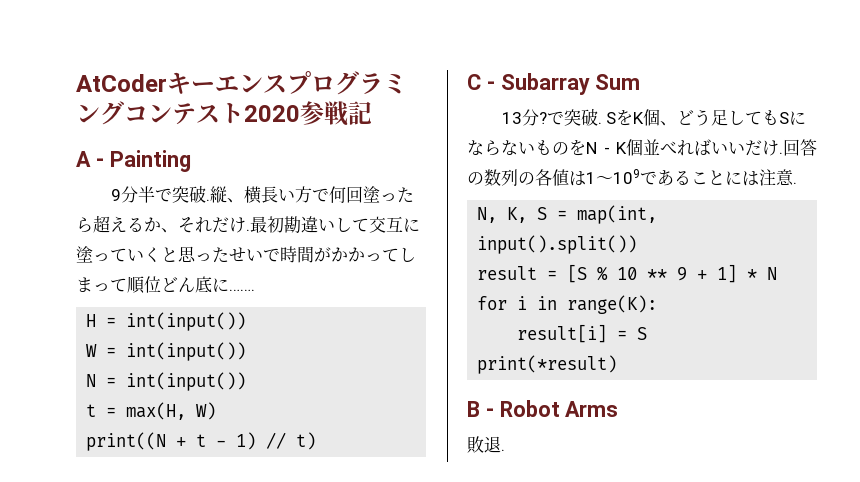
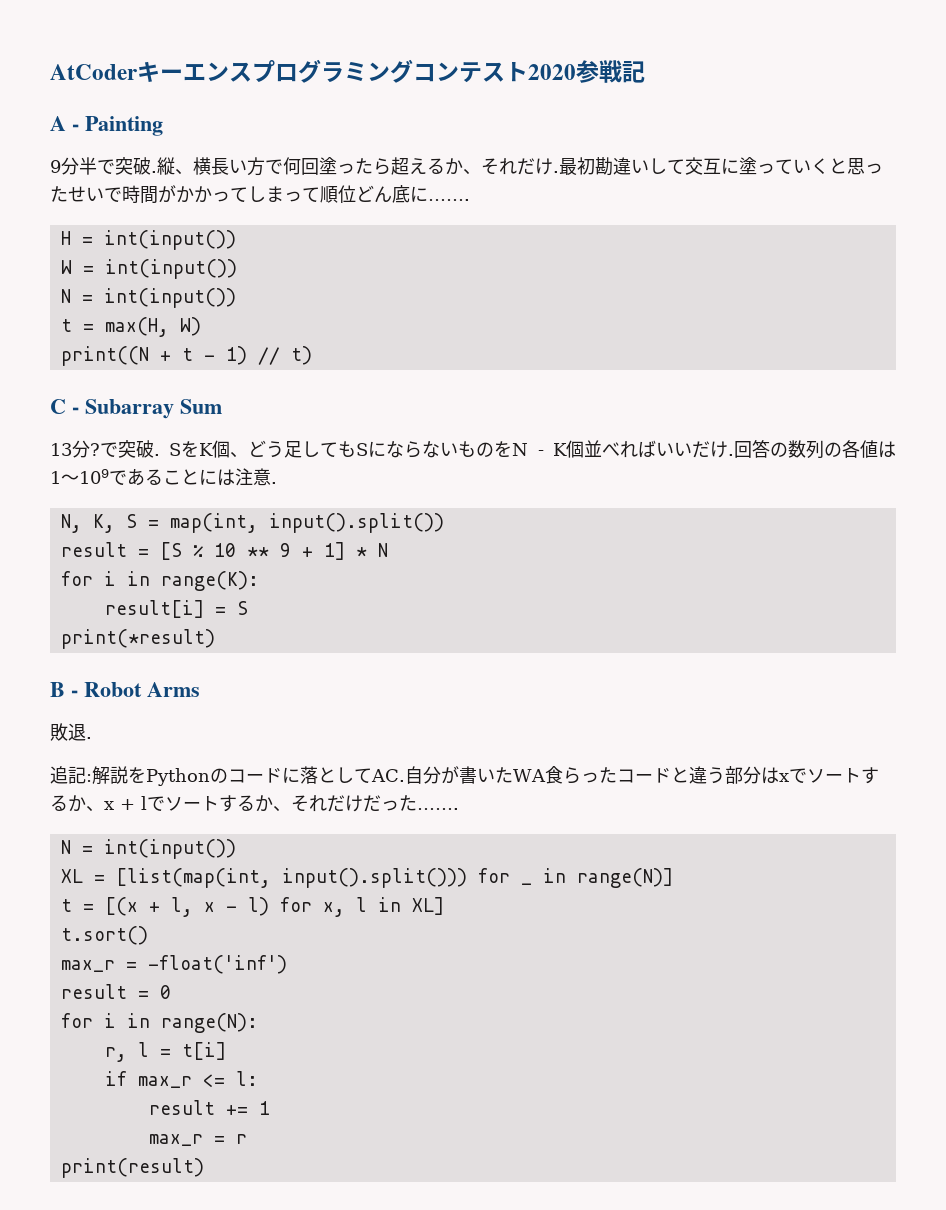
(505, 450) none -> [50,766,879,786] [50,795,459,812] [60,839,236,859] [60,868,510,888] [520,883,532,885] [542,868,673,888] [60,897,444,917] [60,926,148,945] [60,955,287,974] [60,984,171,999] [60,1013,258,1033] [104,1042,226,1062] [104,1071,258,1088] [148,1100,270,1115] [148,1134,247,1146] [60,1158,204,1178] // 追記:解説をPythonのコードに落としてAC.自分が書いたWA食らったコードと違う部分はxでソートするか、x + lでソートするか、それだけだった……. // N = int(input()) // XL = [list(map(int, input().split())) for _ in range(N)] // t = [(x + l, x - l) for x, l in XL] // t.sort() // max_r = -float('inf') // result = 0 // for i in range(N): // r, l = t[i] // if max_r <= l: // result += 1 // max_r = r // print(result)

